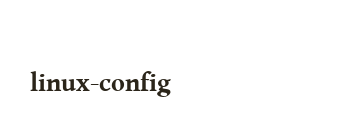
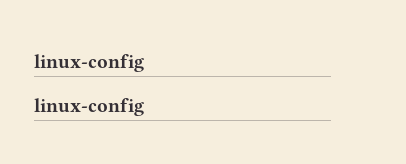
[30,71,171,97] linux-config -> [34,54,144,72] [34,98,144,116] linux-config // linux-config

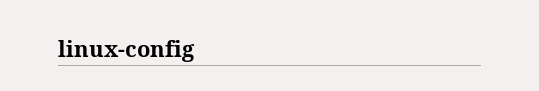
[34,54,144,72] [34,98,144,116] linux-config // linux-config -> [58,40,195,62] linux-config

